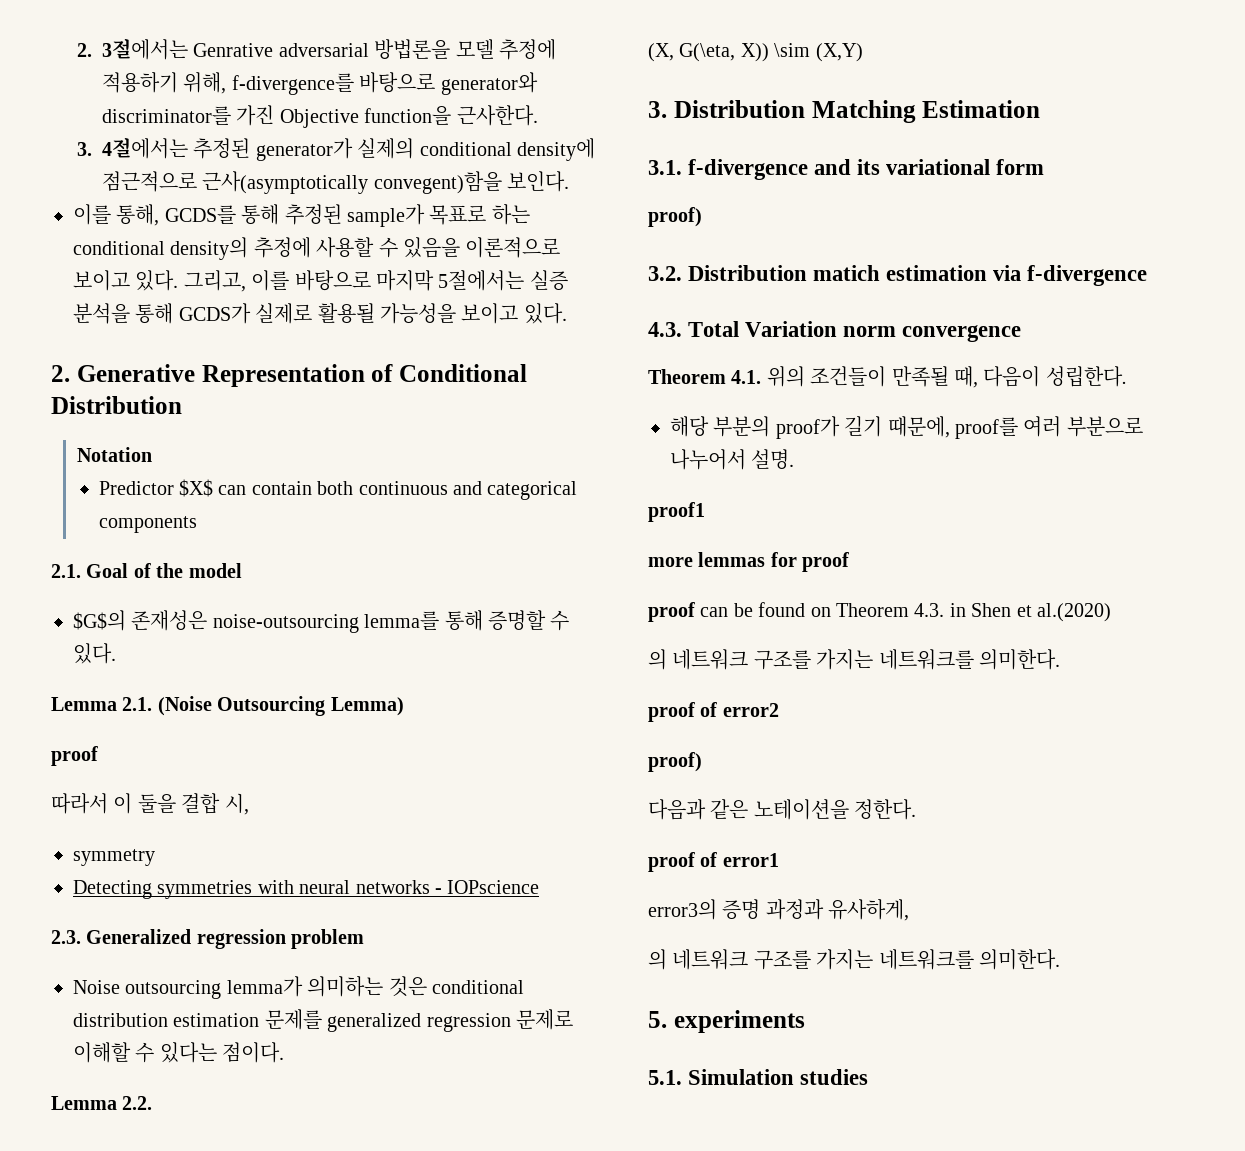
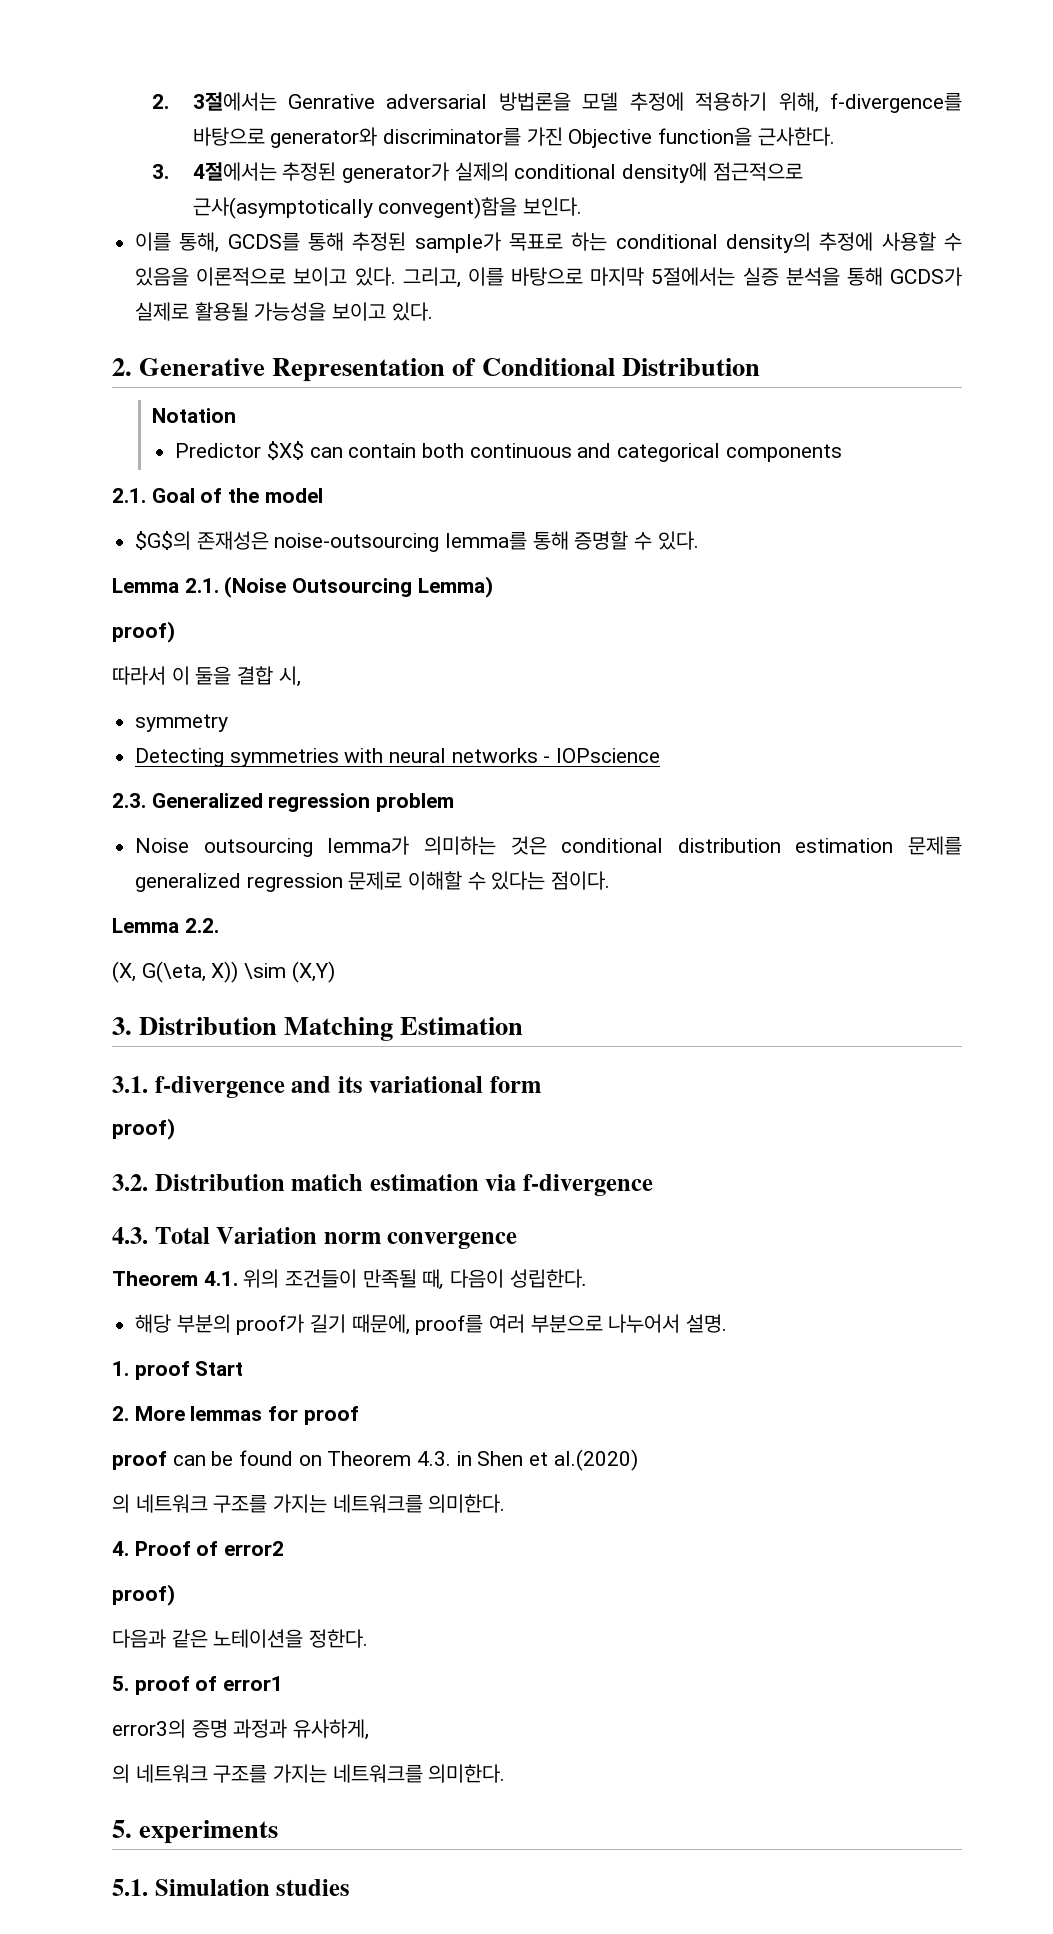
[51,746,98,766] proof -> [112,621,175,643] proof)
[648,502,705,522] [648,557,693,567] proof1 // more -> [112,1361,244,1380] [112,1406,185,1421] 1. proof Start // 2. More
[648,702,695,722] proof -> [112,1541,191,1556] 4. Proof
(917, 809) none -> [112,1676,129,1691] 5.

